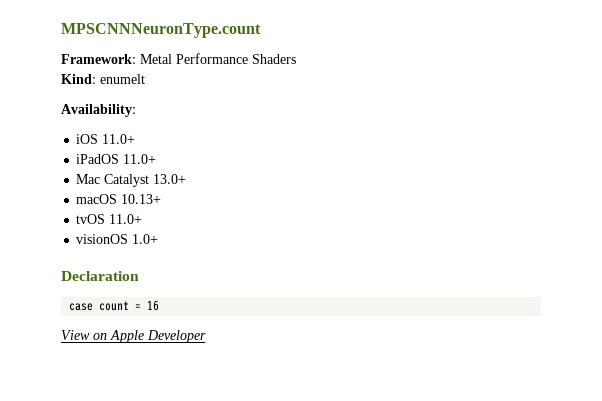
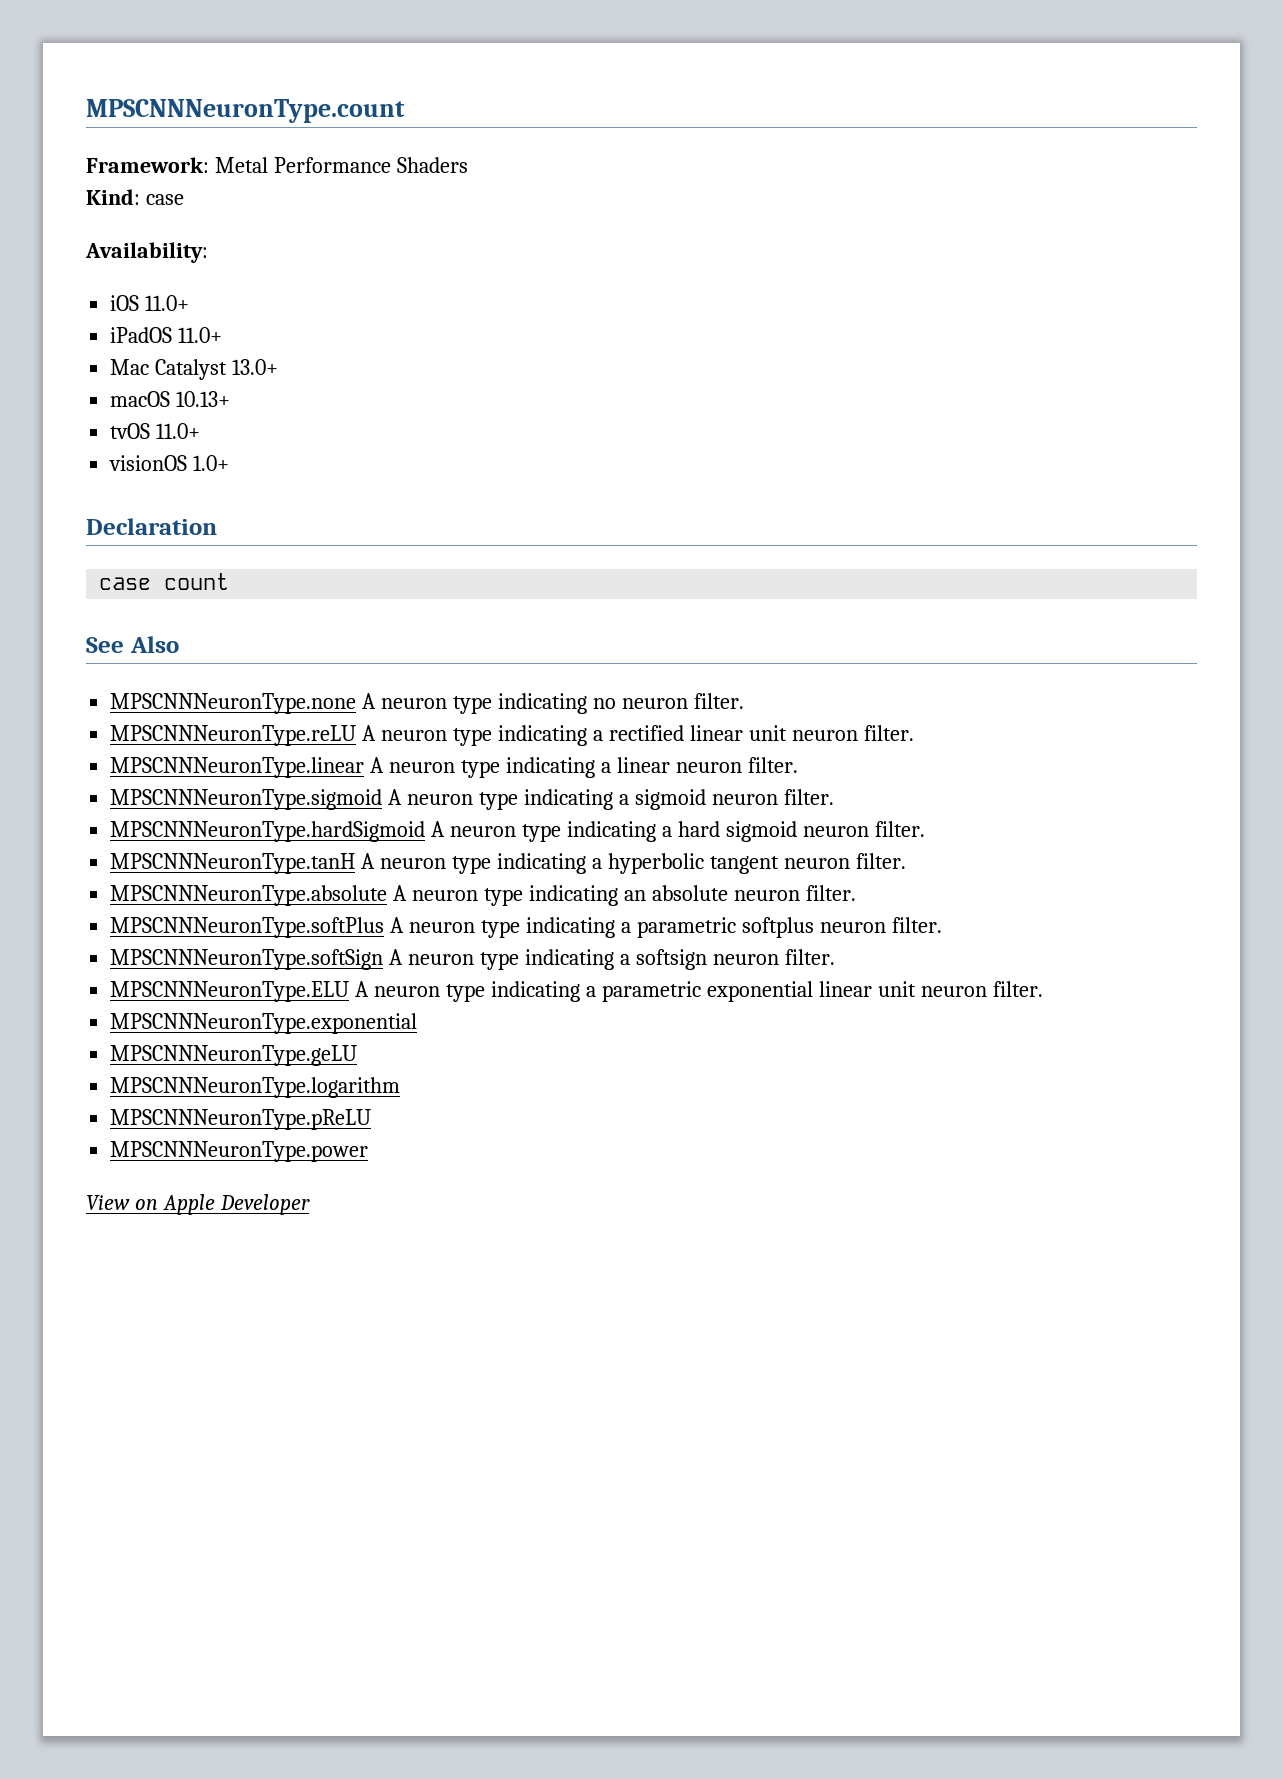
[100,74,145,84] enumelt -> [145,194,184,205] case
[135,300,160,311] = 16 -> [86,636,179,653] [110,693,744,714] [110,725,914,746] [110,757,798,778] [110,789,834,810] [110,821,925,842] [110,853,906,874] [110,885,856,906] [110,917,942,938] [110,949,835,970] [110,981,1043,1002] [110,1013,418,1034] [110,1045,358,1066] [110,1077,401,1098] [110,1109,372,1130] [110,1141,369,1162] // See Also // MPSCNNNeuronType.none A neuron type indicating no neuron filter. // MPSCNNNeuronType.reLU A neuron type indicating a rectified linear unit neuron filter. // MPSCNNNeuronType.linear A neuron type indicating a linear neuron filter. // MPSCNNNeuronType.sigmoid A neuron type indicating a sigmoid neuron filter. // MPSCNNNeuronType.hardSigmoid A neuron type indicating a hard sigmoid neuron filter. // MPSCNNNeuronType.tanH A neuron type indicating a hyperbolic tangent neuron filter. // MPSCNNNeuronType.absolute A neuron type indicating an absolute neuron filter. // MPSCNNNeuronType.softPlus A neuron type indicating a parametric softplus neuron filter. // MPSCNNNeuronType.softSign A neuron type indicating a softsign neuron filter. // MPSCNNNeuronType.ELU A neuron type indicating a parametric exponential linear unit neuron filter. // MPSCNNNeuronType.exponential // MPSCNNNeuronType.geLU // MPSCNNNeuronType.logarithm // MPSCNNNeuronType.pReLU // MPSCNNNeuronType.power

